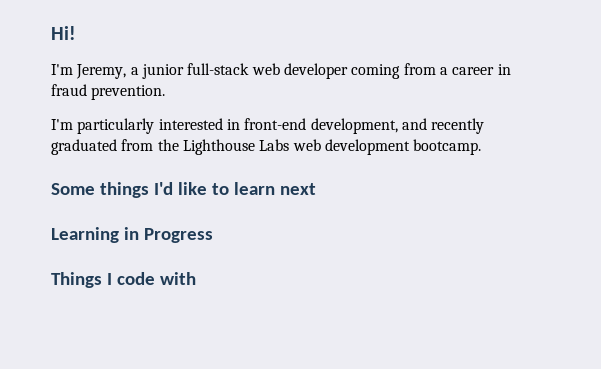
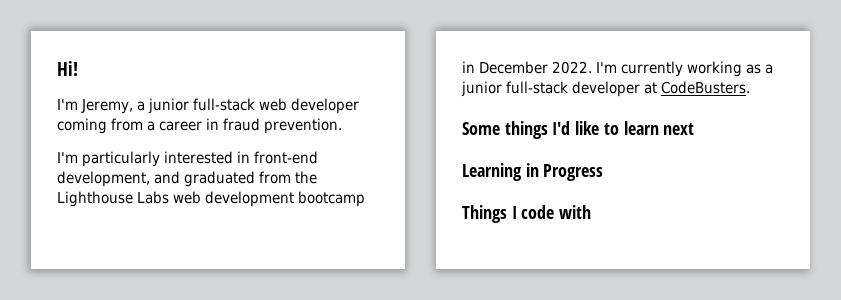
[431,118,485,134] recently -> (180, 177) none
[413,139,482,155] bootcamp. -> [298,191,365,207] [462,61,773,77] [461,81,750,97] bootcamp in December 2022. I'm currently working as a junior full-stack developer at CodeBusters.

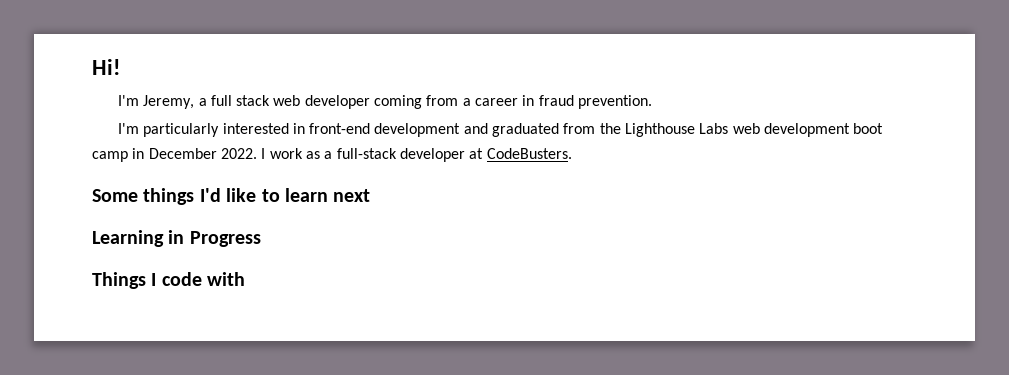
[148,98,255,114] junior full-stack -> [210,95,271,106] full stack
[57,171,150,187] development, -> [374,123,461,137] development
[298,191,365,207] bootcamp -> [853,123,884,134] [92,151,128,162] boot camp
[596,61,742,77] I'm currently working -> [261,148,303,159] I work
[461,81,502,97] junior -> (333, 155) none

